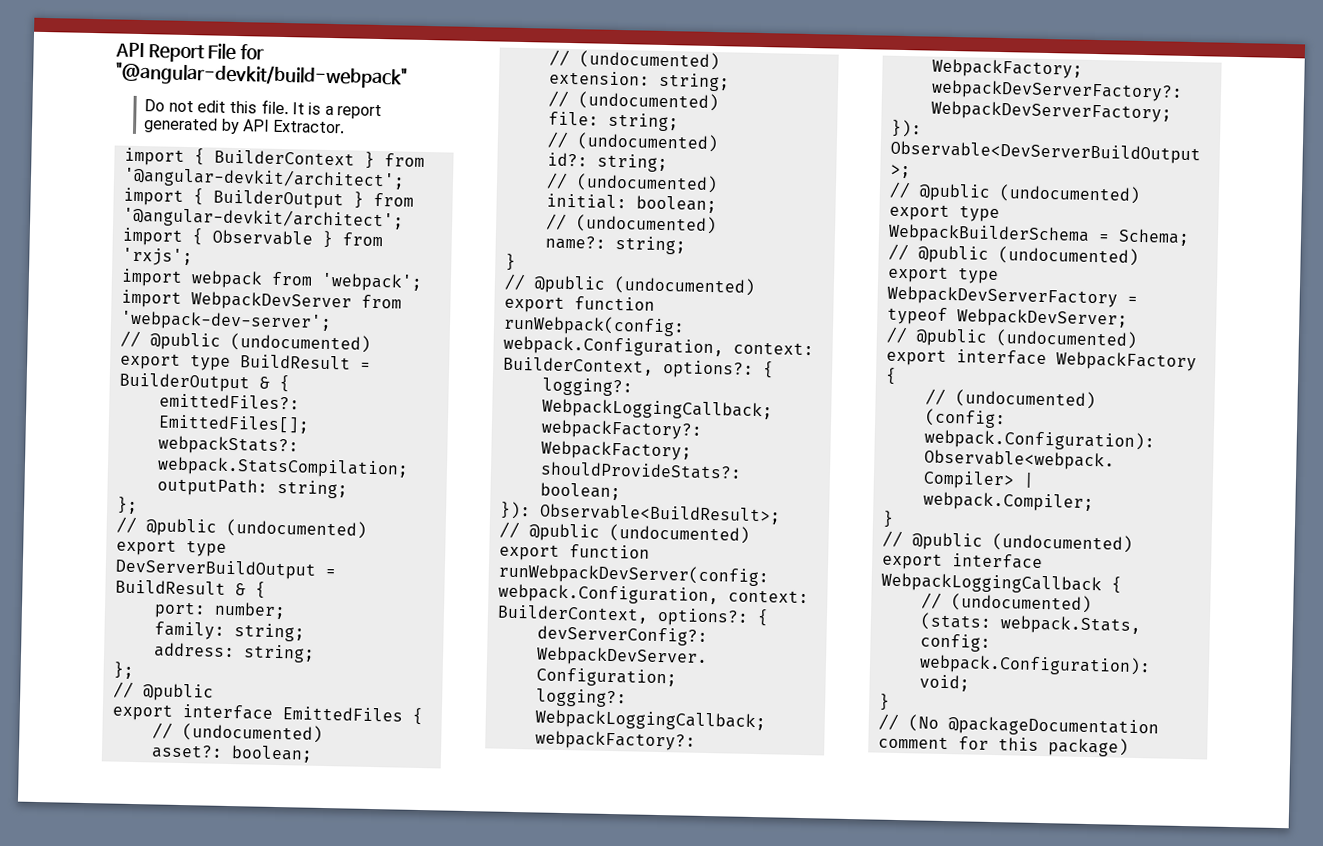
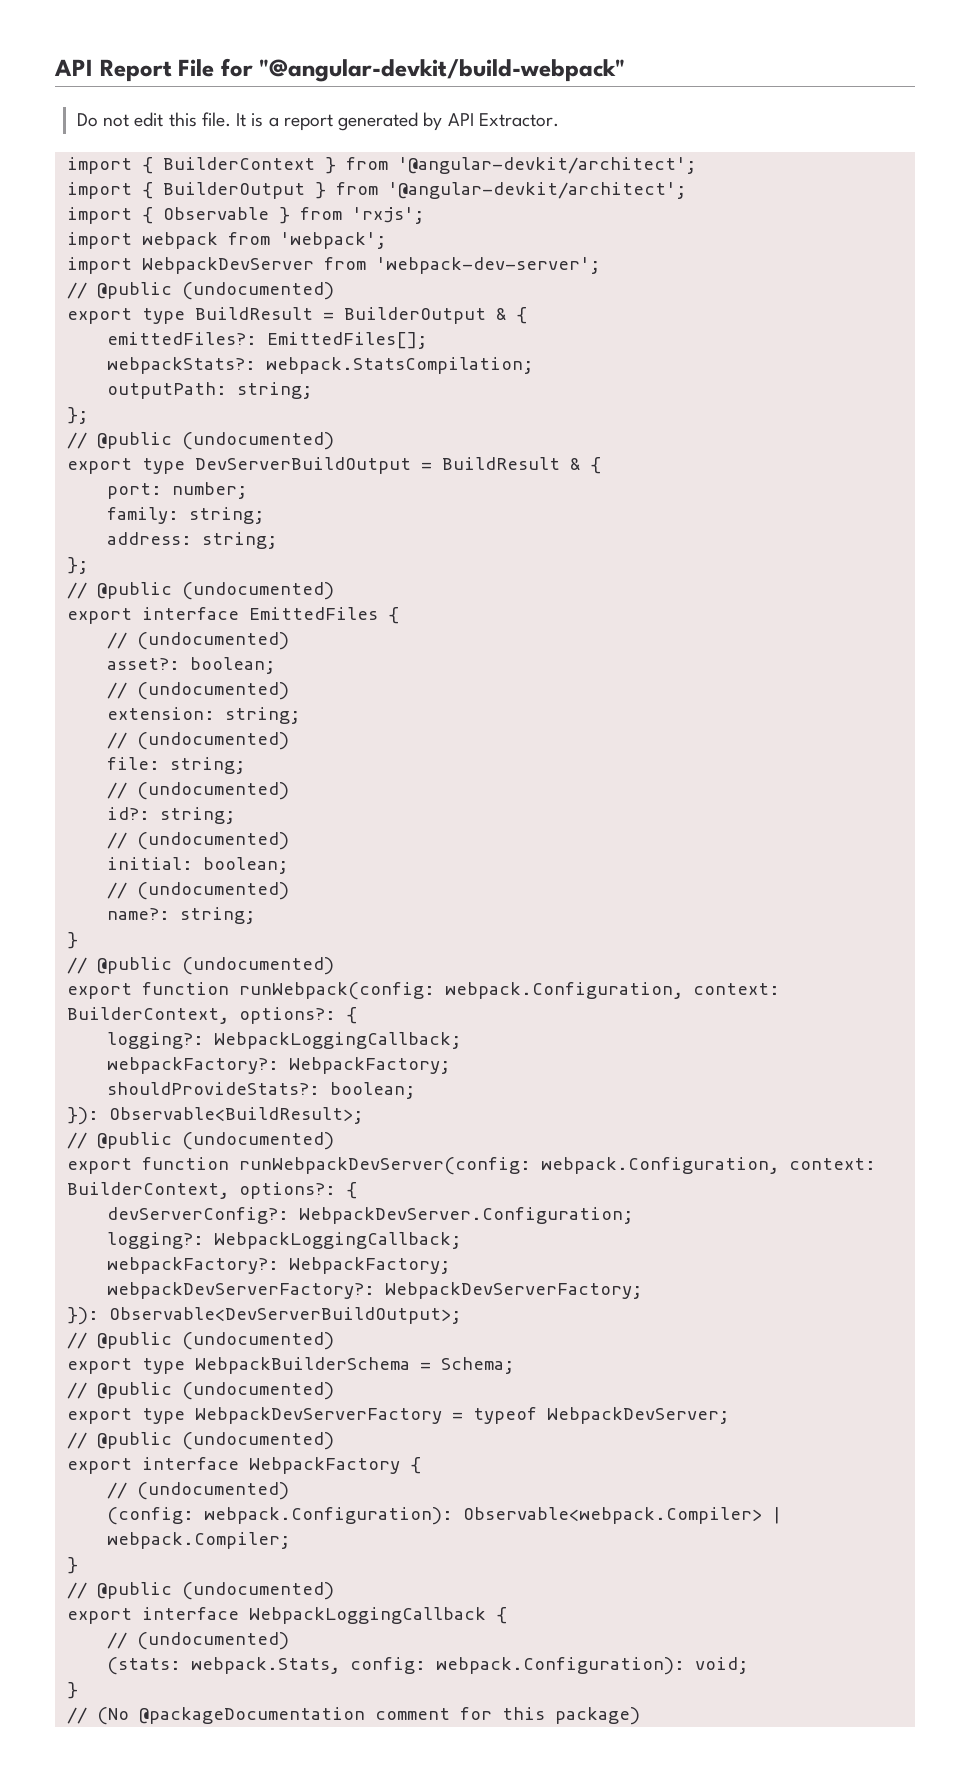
(214, 692) none -> [181,582,334,600] (undocumented)

